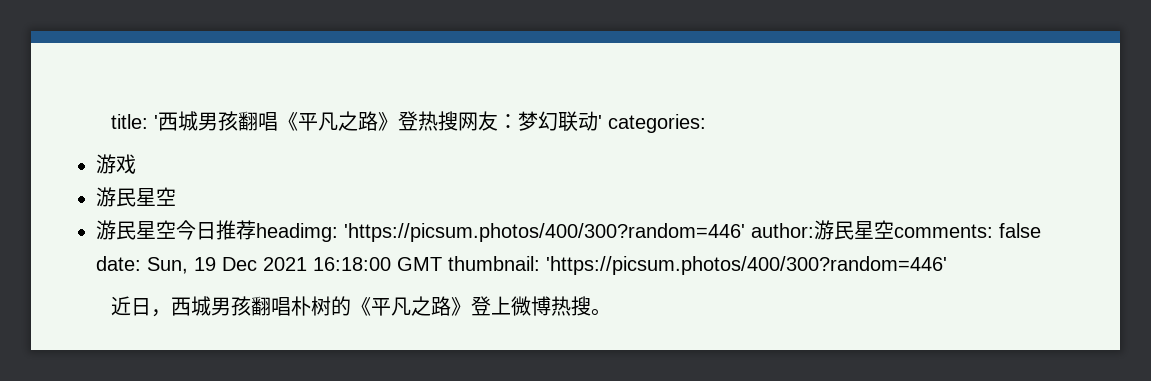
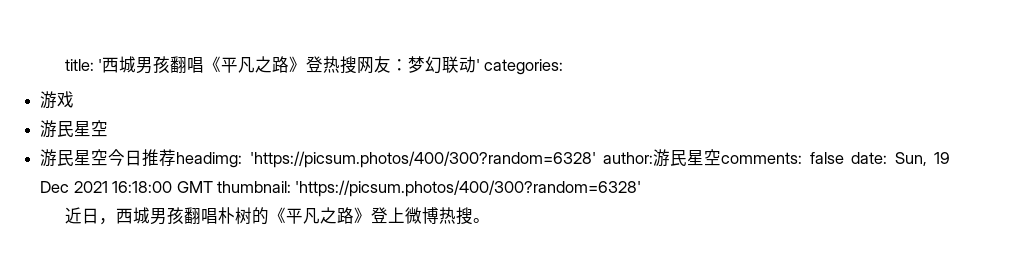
[344,223,745,242] 'https://picsum.photos/400/300?random=446' -> [249,151,596,168] 'https://picsum.photos/400/300?random=6328'
[546,256,947,275] 'https://picsum.photos/400/300?random=446' -> [295,180,642,197] 'https://picsum.photos/400/300?random=6328'

